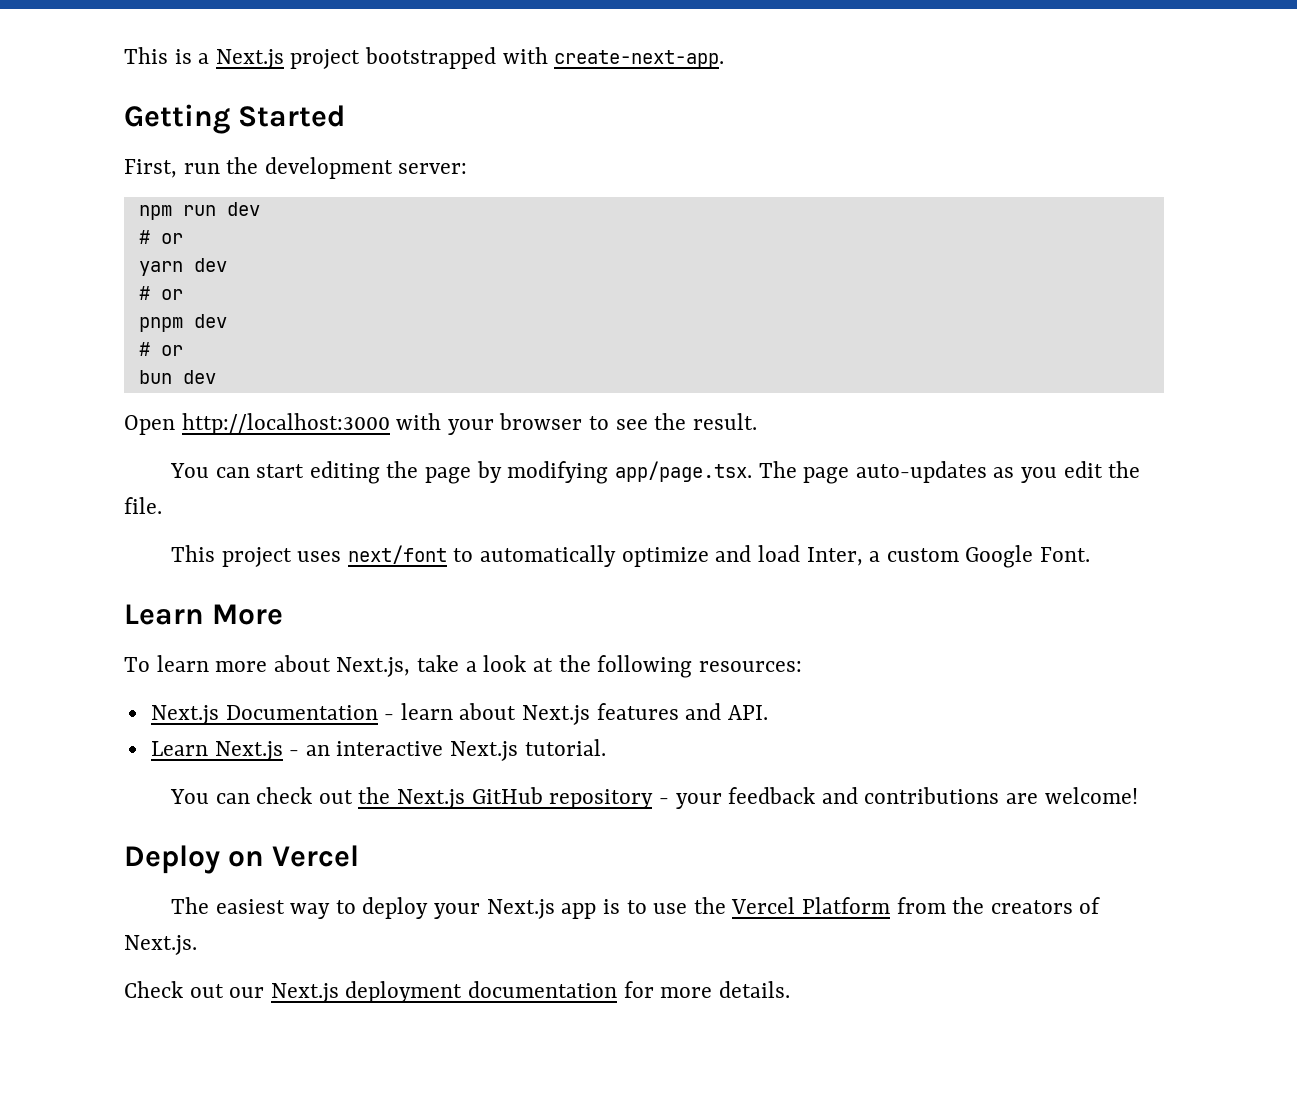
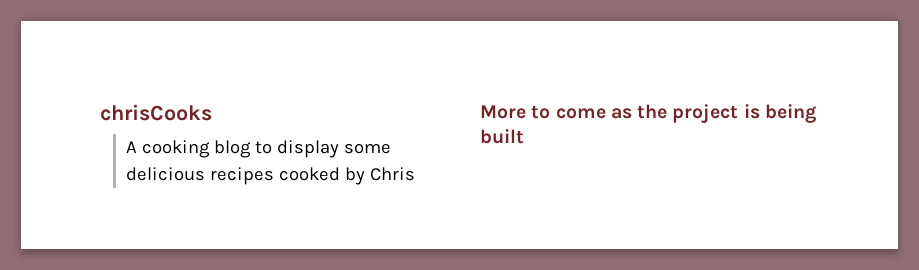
[124,47,725,69] [124,104,346,134] [124,157,468,179] [138,202,260,220] [138,230,183,244] [138,258,227,276] [138,286,183,300] [138,314,227,332] [138,342,183,356] [138,370,216,384] [124,413,757,435] [170,461,1141,484] [124,497,162,514] [171,545,1091,568] [124,604,284,625] [124,655,802,678] [150,703,768,725] [150,739,606,761] [170,787,1138,809] [124,845,360,874] [171,897,1101,919] [124,935,197,955] [124,981,790,1003] This is a Next.js project bootstrapped with create-next-app. // Getting Started // First, run the development server: // npm run dev // # or // yarn dev // # or // pnpm dev // # or // bun dev // Open http://localhost:3000 with your browser to see the result. // You can start editing the page by modifying app/page.tsx. The page auto-updates as you edit the file. // This project uses next/font to automatically optimize and load Inter, a custom Google Font. // Learn More // To learn more about Next.js, take a look at the following resources: // Next.js Documentation - learn about Next.js features and API. // Learn Next.js - an interactive Next.js tutorial. // You can check out the Next.js GitHub repository - your feedback and contributions are welcome! // Deploy on Vercel // The easiest way to deploy your Next.js app is to use the Vercel Platform from the creators of Next.js. // Check out our Next.js deployment documentation for more details. -> [100,104,212,121] [125,140,391,158] [125,167,415,185] [480,104,816,123] [480,129,524,144] chrisCooks // A cooking blog to display some delicious recipes cooked by Chris // More to come as the project is being built

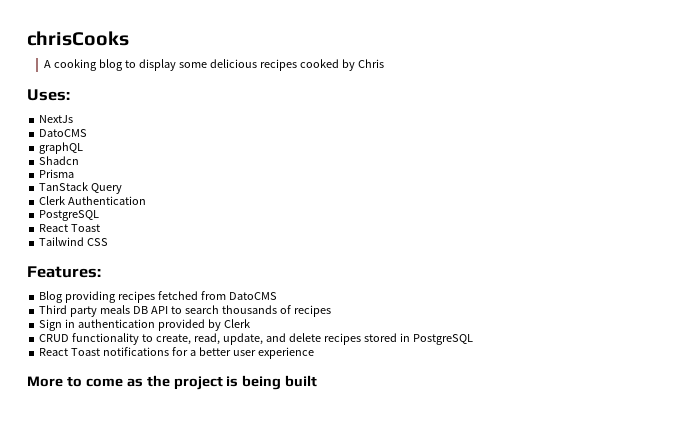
(415, 174) none -> [27,89,70,101] [39,115,74,123] [39,129,88,137] [39,142,84,154] [39,156,80,165] [39,169,75,178] [39,182,123,194] [39,196,147,205] [39,210,100,221] [39,224,101,232] [39,237,109,246] [27,266,101,278] [39,291,277,303] [39,305,331,317] [39,319,250,331] [39,333,473,345] [39,347,314,359] // Uses: // NextJs // DatoCMS // graphQL // Shadcn // Prisma // TanStack Query // Clerk Authentication // PostgreSQL // React Toast // Tailwind CSS // Features: // Blog providing recipes fetched from DatoCMS // Third party meals DB API to search thousands of recipes // Sign in authentication provided by Clerk // CRUD functionality to create, read, update, and delete recipes stored in PostgreSQL // React Toast notifications for a better user experience

